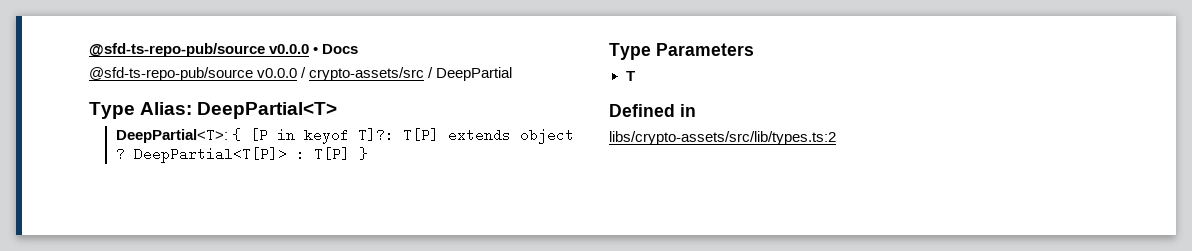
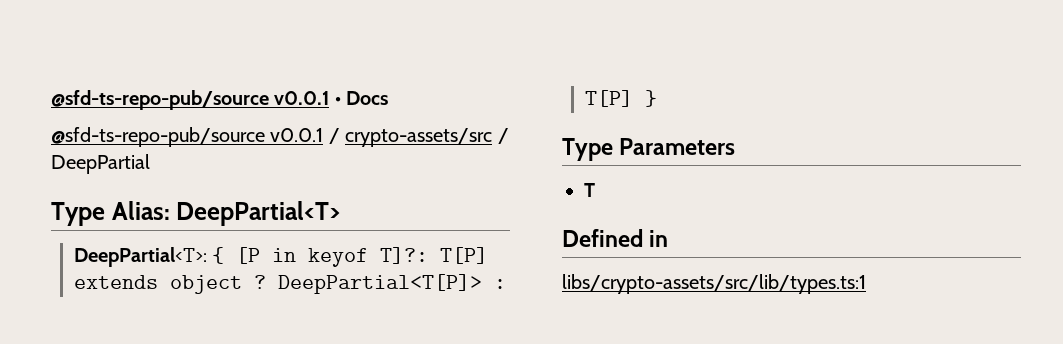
[89,43,310,57] @sfd-ts-repo-pub/source v0.0.0 -> [51,90,330,110] @sfd-ts-repo-pub/source v0.0.1
[257,68,298,78] v0.0.0 -> [270,128,324,142] v0.0.1
[609,131,836,145] libs/crypto-assets/src/lib/types.ts:2 -> [562,274,866,294] libs/crypto-assets/src/lib/types.ts:1

